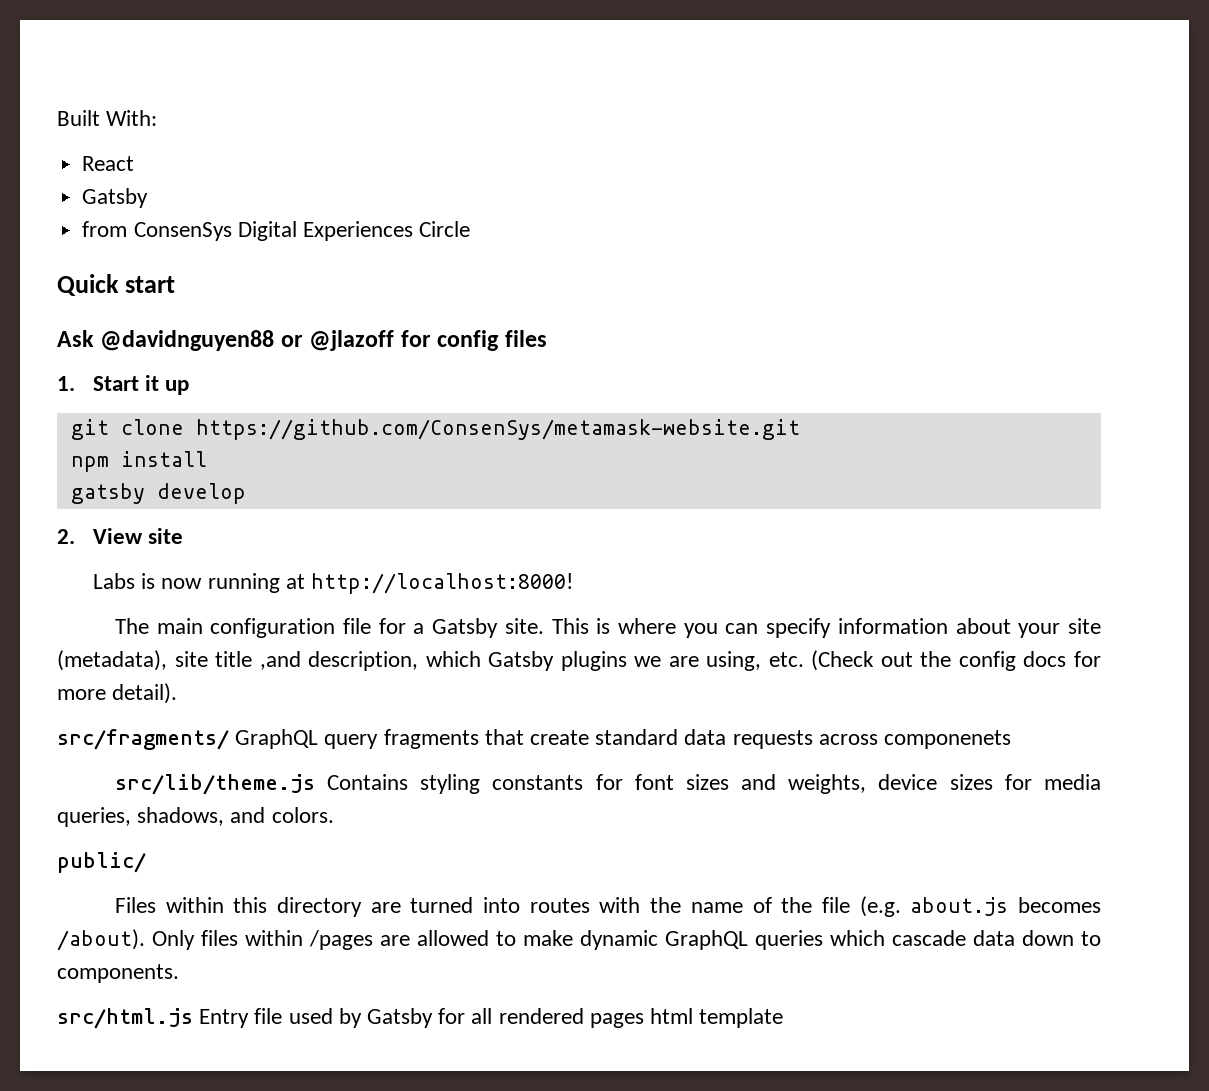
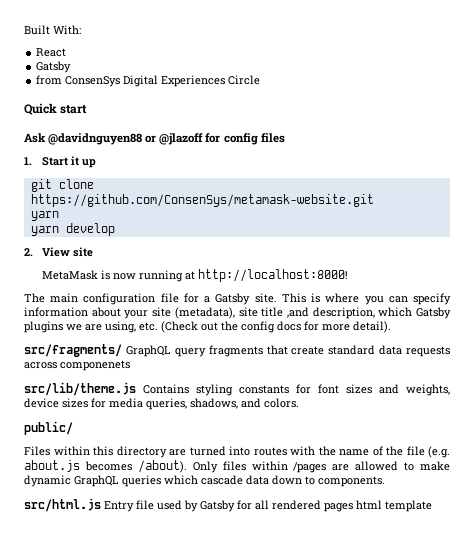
[70,451,207,472] [70,483,145,504] npm install // gatsby -> [30,211,59,221] [30,226,59,236] yarn // yarn
[92,573,135,589] Labs -> [41,270,98,280] MetaMask

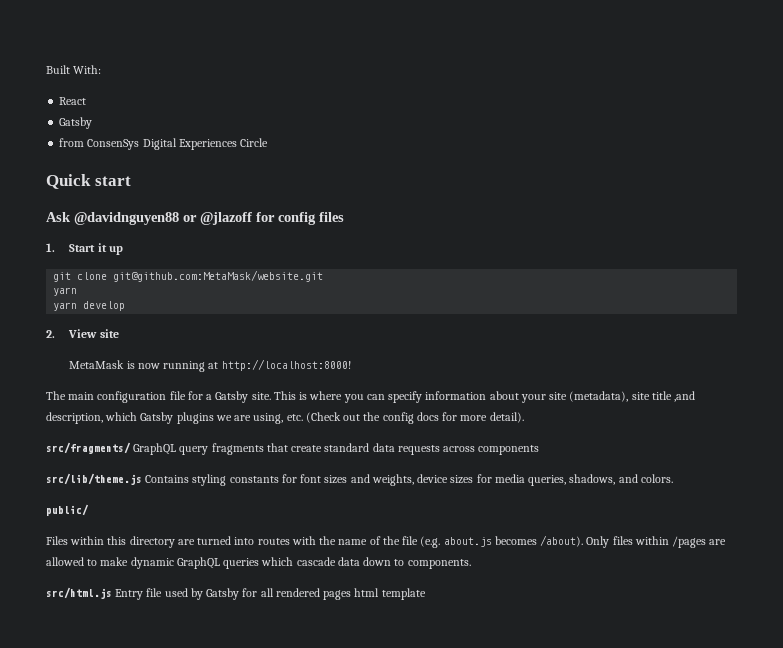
[30,194,374,207] https://github.com/ConsenSys/metamask-website.git -> [113,270,324,282] git@github.com:MetaMask/website.git
[60,360,130,371] componenets -> [478,445,540,455] components

